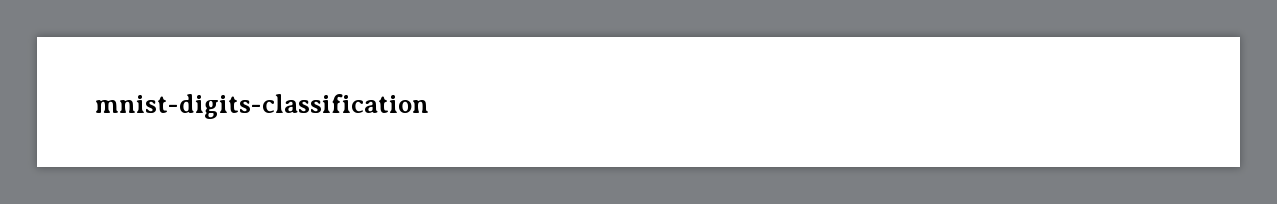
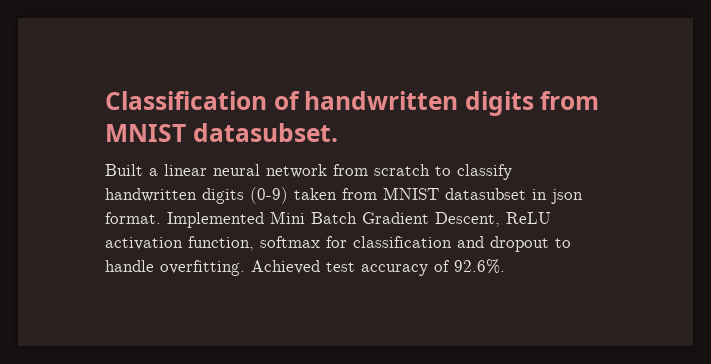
[95,94,429,119] mnist-digits-classification -> [105,91,600,116] [105,123,338,142] [105,164,512,180] [105,187,583,204] [105,211,551,228] [105,236,571,252] [105,259,505,276] Classification of handwritten digits from MNIST datasubset. // Built a linear neural network from scratch to classify handwritten digits (0-9) taken from MNIST datasubset in json format. Implemented Mini Batch Gradient Descent, ReLU activation function, softmax for classification and dropout to handle overfitting. Achieved test accuracy of 92.6%.

